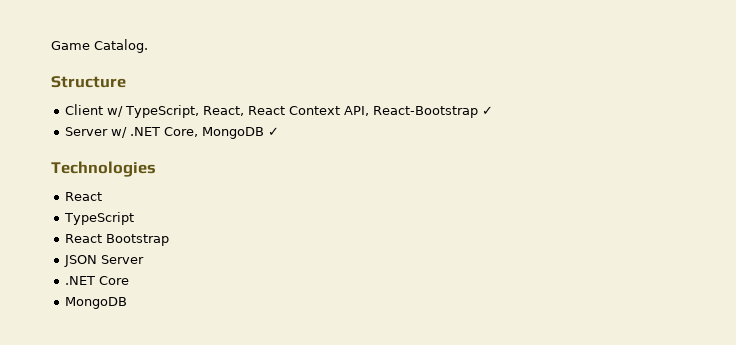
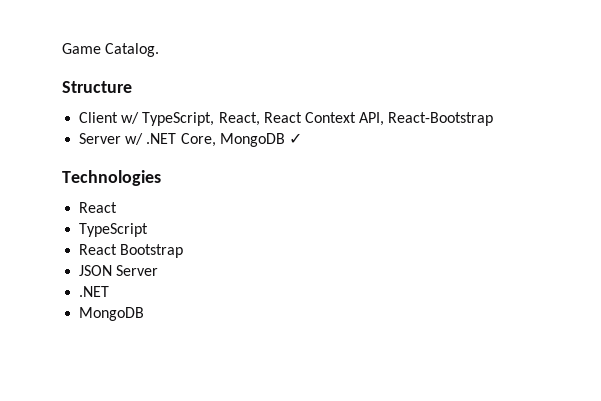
[481,106,493,115] ✓ -> (494, 119) none
[98,276,129,285] Core -> (110, 291) none

